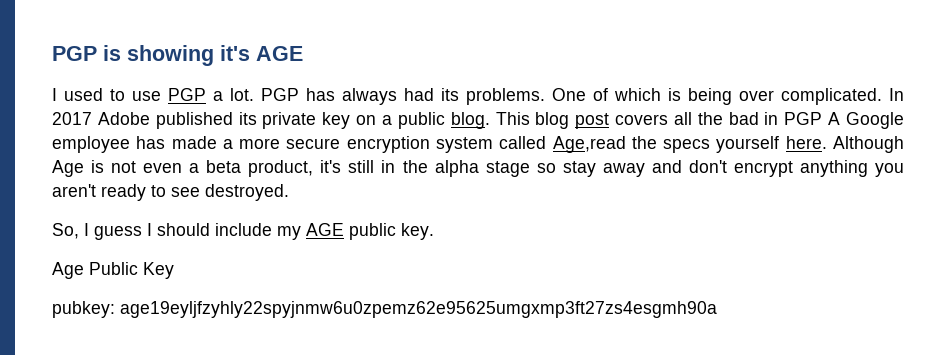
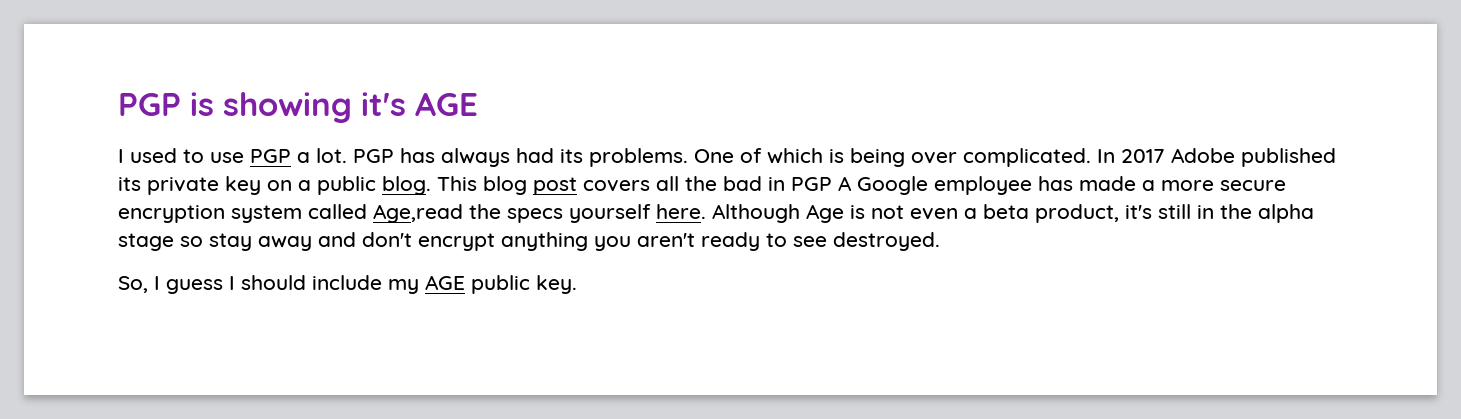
[52,262,174,279] [52,301,717,318] // Age Public Key // pubkey: age19eyljfzyhly22spyjnmw6u0zpemz62e95625umgxmp3ft27zs4esgmh90a -> (577, 284) none

